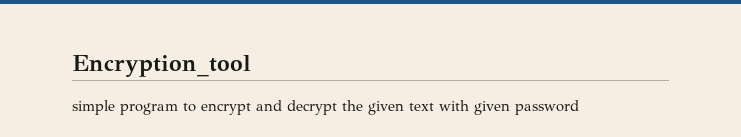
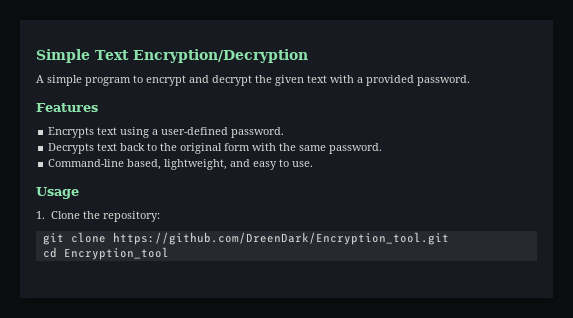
[72,55,251,77] Encryption_tool // -> [36,49,308,63] [36,75,44,83] Simple Text Encryption/Decryption // A
[474,100,579,115] given password -> [357,75,470,86] [36,103,98,112] [48,127,285,138] [48,143,383,154] [48,159,314,170] [36,187,79,199] [36,211,160,222] [42,232,449,245] [42,247,169,260] a provided password. // Features // Encrypts text using a user-defined password. // Decrypts text back to the original form with the same password. // Command-line based, lightweight, and easy to use. // Usage // 1. Clone the repository: // git clone https://github.com/DreenDark/Encryption_tool.git // cd Encryption_tool

